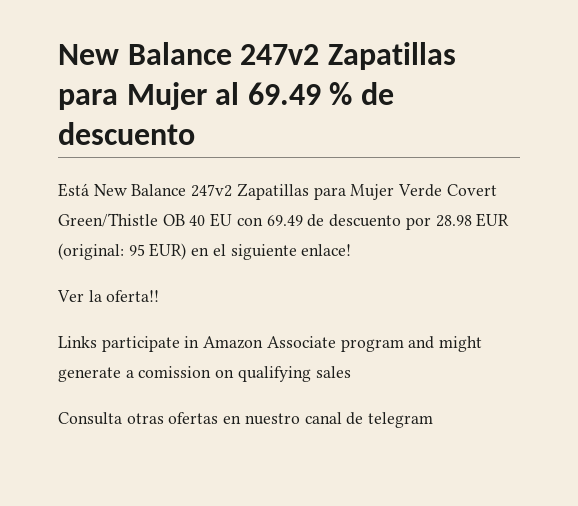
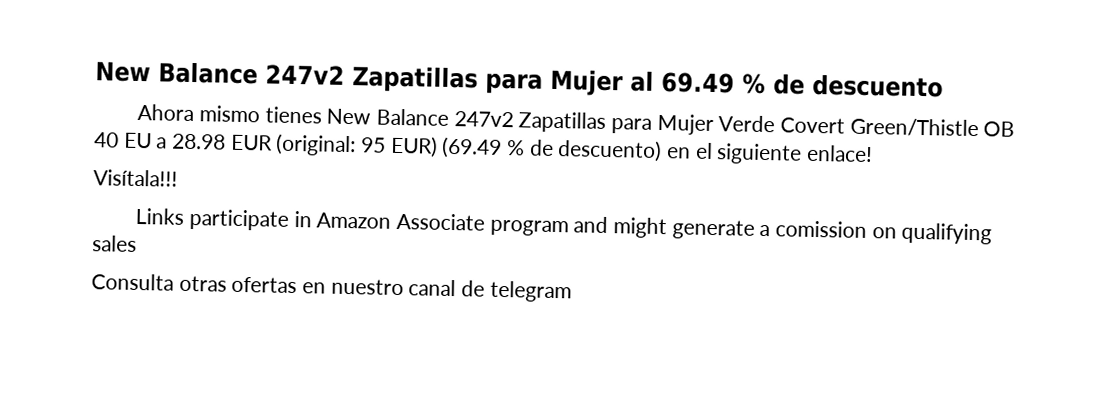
[58,183,89,197] Está -> [137,103,322,124] Ahora mismo tienes
[236,214,431,230] con 69.49 de descuento por -> [156,137,168,149] a
(187, 251) none -> [441,136,663,163] (69.49 % de descuento)
[57,290,160,302] Ver la oferta!! -> [93,169,178,187] Visítala!!!

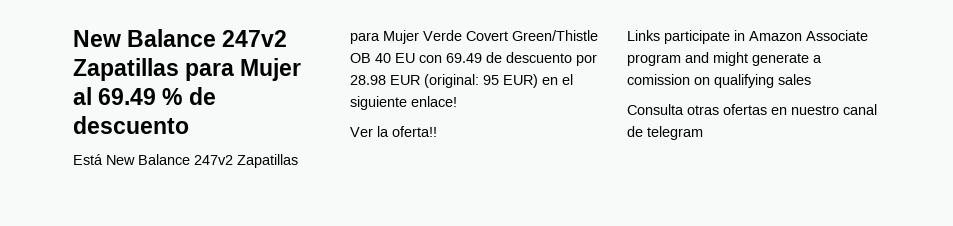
[137,103,322,124] Ahora mismo tienes -> [73,154,103,165] Está
[156,137,168,149] a -> [419,52,597,66] con 69.49 de descuento por
[441,136,663,163] (69.49 % de descuento) -> (538, 81) none
[93,169,178,187] Visítala!!! -> [350,126,437,137] Ver la oferta!!

